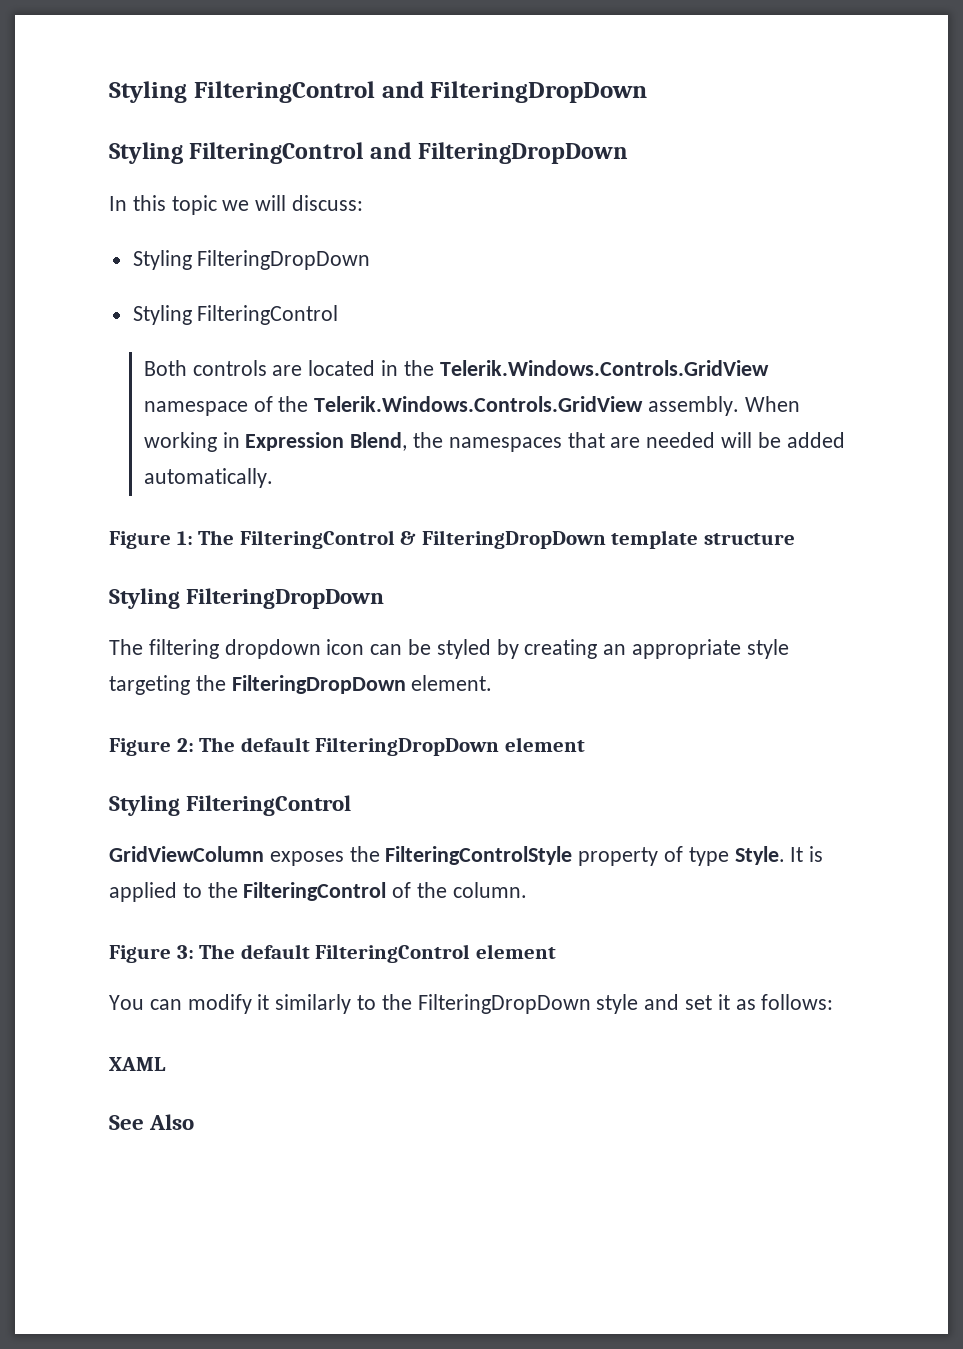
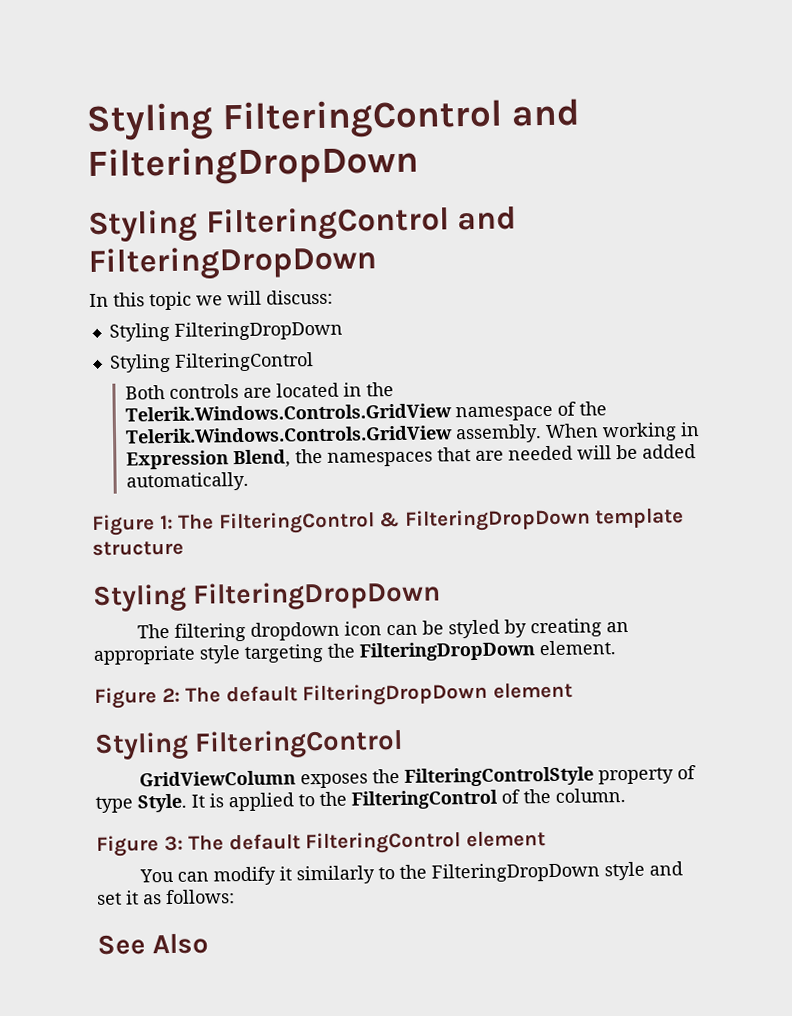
[109,1057,166,1071] // XAML -> (235, 897) none

